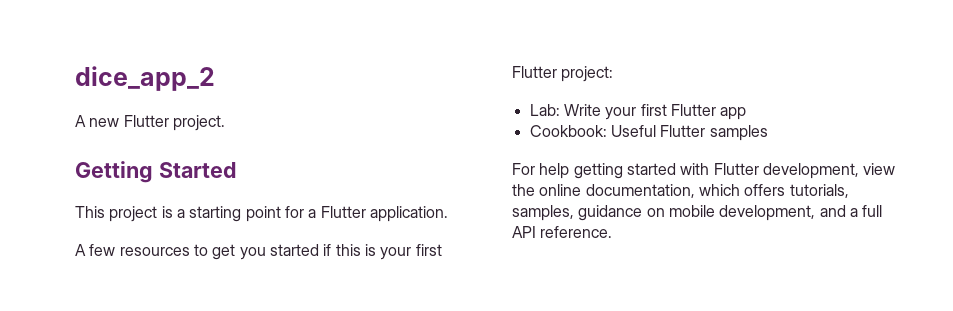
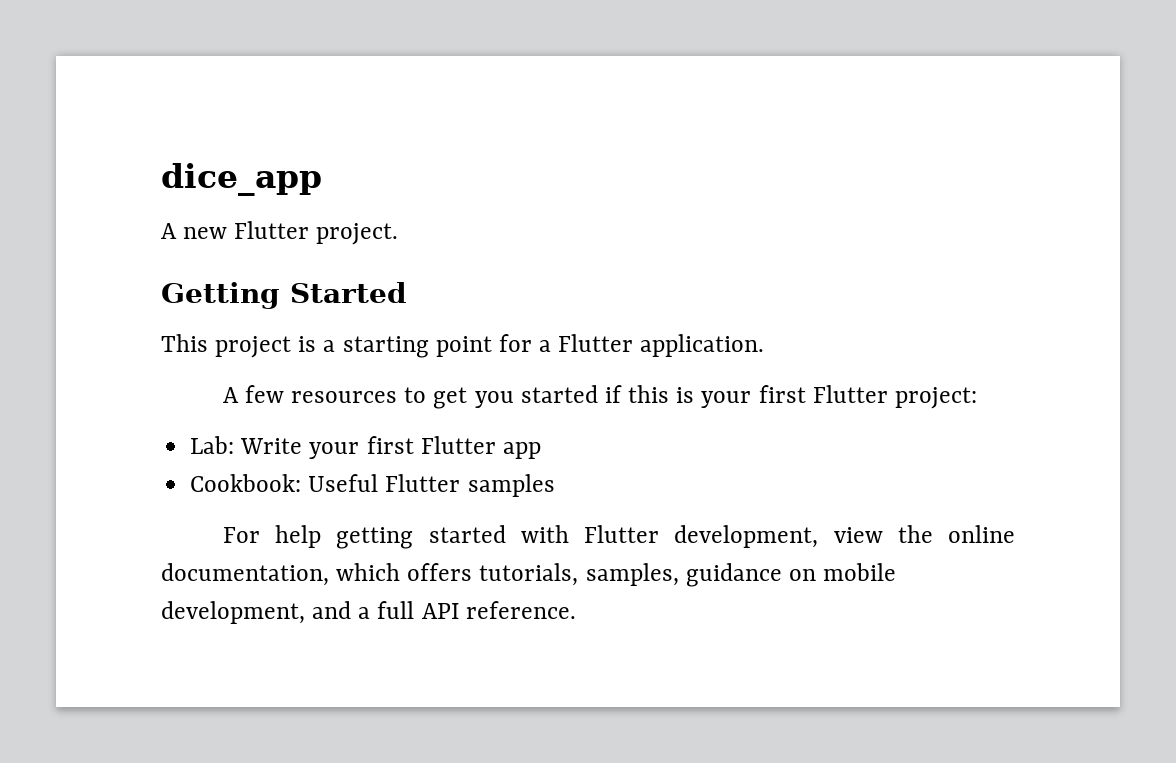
[75,66,215,91] dice_app_2 -> [161,163,322,196] dice_app

